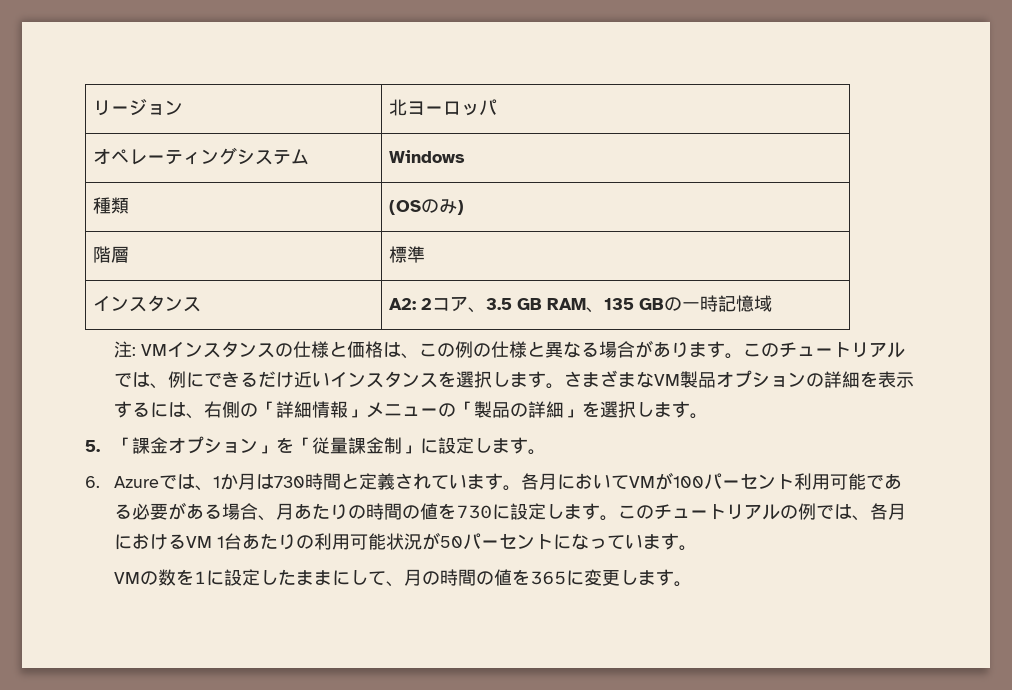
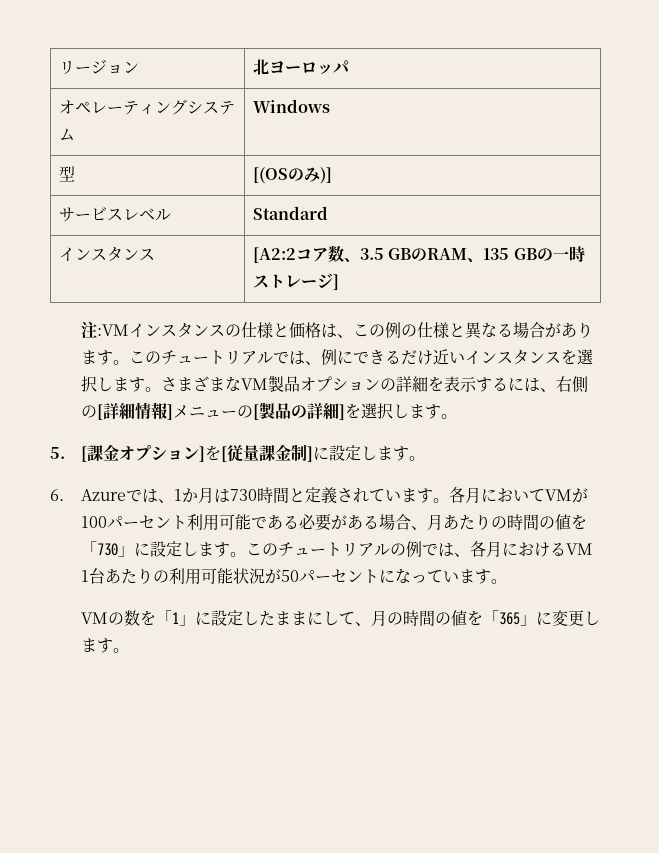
[93,197,130,214] [389,199,465,215] [93,246,130,263] [389,246,426,263] 種類 | (OSのみ) // 階層 | 標準 -> [59,166,76,182] [253,167,333,184] [59,207,172,222] [253,206,329,220] 型 | [(OSのみ)] // サービスレベル | Standard
[389,296,469,312] A2: 2コア -> [253,245,345,263] [A2:2コア数
(543, 304) none -> [411,248,428,261] の
[718,295,773,312] 記憶域 -> [253,273,340,290] ストレージ]
[132,344,168,356] : VM -> [97,324,130,336] :VM
[258,401,277,416] 「 -> [97,404,104,420] [
[348,409,367,418] 」 -> [167,404,174,420] ]
[456,401,475,416] 「 -> [253,404,260,420] [
[564,409,583,418] 」 -> [339,404,346,420] ]
[114,437,133,452] 「 -> [81,446,88,462] [
[258,437,313,454] 」を「 -> [199,445,228,462] ]を[
[402,445,421,454] 」 -> [307,446,314,462] ]
[456,505,493,519] 730 -> [81,541,135,557] 「730」
[194,571,207,584] 1 -> [156,610,196,626] 「1」
[530,571,567,585] 365 -> [483,610,537,626] 「365」

